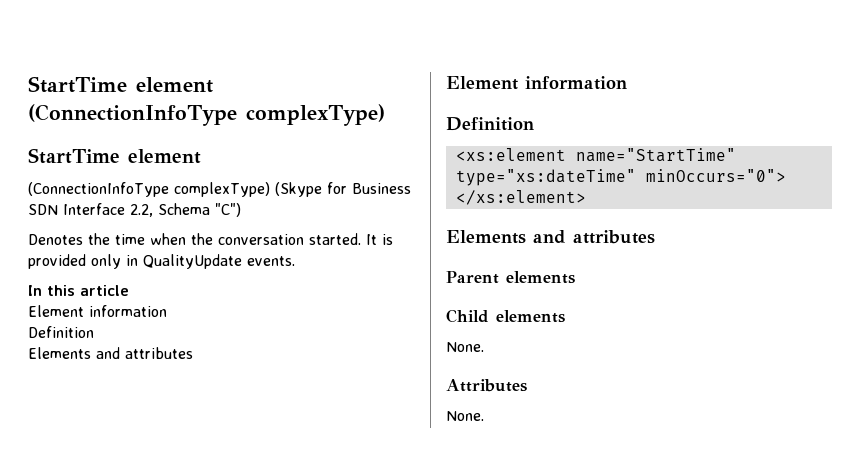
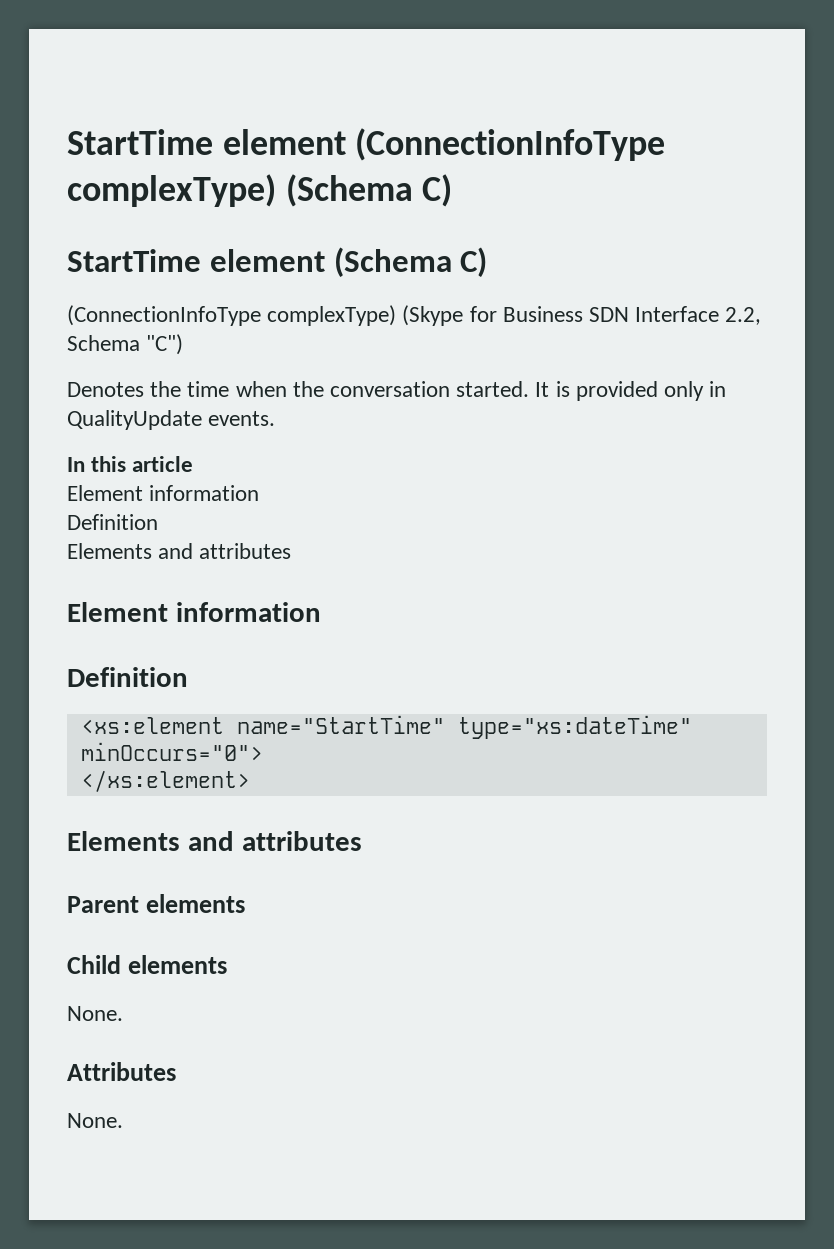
[28,148,201,164] // StartTime element -> [285,174,453,207] [67,247,488,277] (Schema C) // StartTime element (Schema C)

